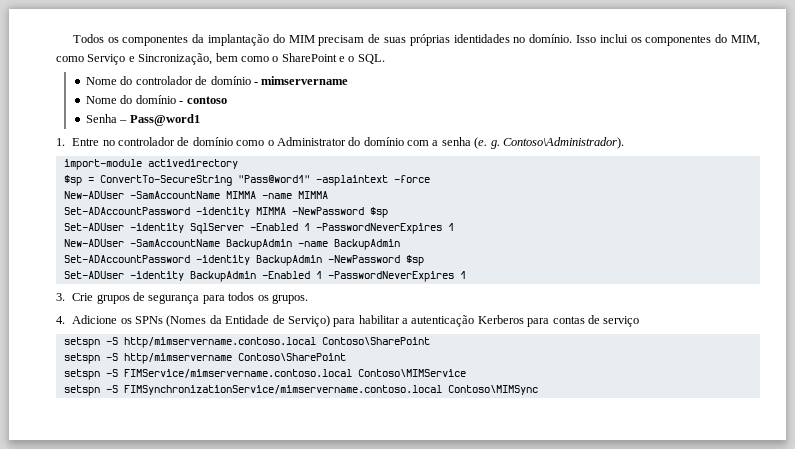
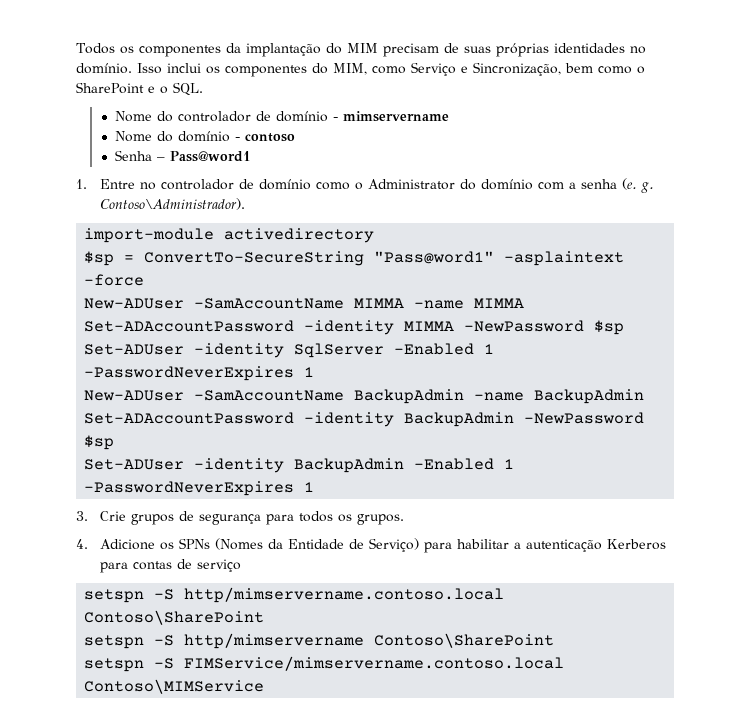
[63,385,538,396] // setspn -S FIMSynchronizationService/mimservername.contoso.local Contoso\MIMSync -> (265, 686) none

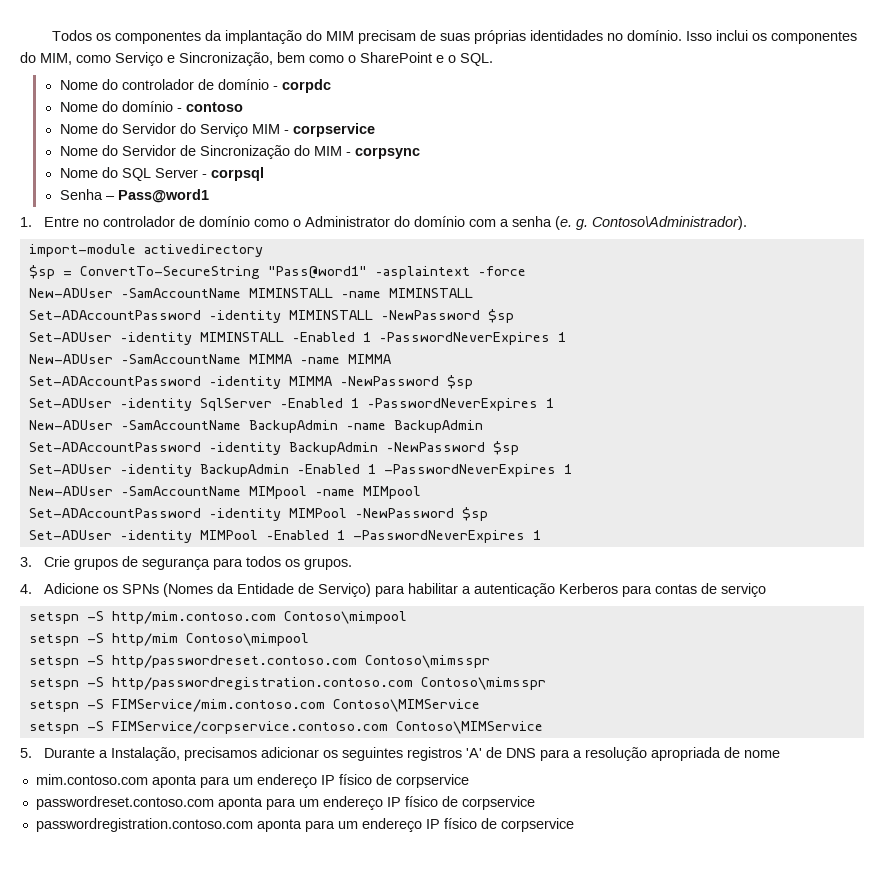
[343,111,450,122] mimservername -> [281,79,331,93] corpdc
(296, 137) none -> [59,123,375,137] [59,145,420,159] [59,167,264,181] // Nome do Servidor do Serviço MIM - corpservice // Nome do Servidor de Sincronização do MIM - corpsync // Nome do SQL Server - corpsql
(145, 280) none -> [28,288,473,298] [28,309,514,323] [28,332,566,345] // New-ADUser –SamAccountName MIMINSTALL –name MIMINSTALL // Set-ADAccountPassword –identity MIMINSTALL –NewPassword $sp // Set-ADUser –identity MIMINSTALL –Enabled 1 –PasswordNeverExpires 1
(315, 487) none -> [28,486,421,499] [28,507,488,521] [28,530,541,543] // New-ADUser –SamAccountName MIMpool –name MIMpool // Set-ADAccountPassword –identity MIMPool –NewPassword $sp // Set-ADUser –identity MIMPool –Enabled 1 -PasswordNeverExpires 1
[184,587,505,603] [84,610,265,625] [84,633,555,649] [84,656,565,672] [84,679,265,694] http/mimservername.contoso.local Contoso\SharePoint // setspn -S http/mimservername Contoso\SharePoint // setspn -S FIMService/mimservername.contoso.local Contoso\MIMService -> [111,611,407,624] [28,633,309,646] [28,655,490,668] [28,677,546,690] [28,699,480,712] [28,721,543,734] [20,747,780,761] [35,774,469,788] [35,796,535,810] [35,818,574,832] http/mim.contoso.com Contoso\mimpool // setspn -S http/mim Contoso\mimpool // setspn -S http/passwordreset.contoso.com Contoso\mimsspr // setspn -S http/passwordregistration.contoso.com Contoso\mimsspr // setspn -S FIMService/mim.contoso.com Contoso\MIMService // setspn -S FIMService/corpservice.contoso.com Contoso\MIMService // 5. Durante a Instalação, precisamos adicionar os seguintes registros 'A' de DNS para a resolução apropriada de nome // mim.contoso.com aponta para um endereço IP físico de corpservice // passwordreset.contoso.com aponta para um endereço IP físico de corpservice // passwordregistration.contoso.com aponta para um endereço IP físico de corpservice

